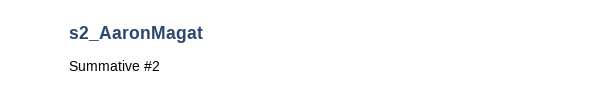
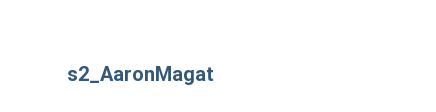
[69,60,160,71] // Summative #2 -> (214, 75) none

